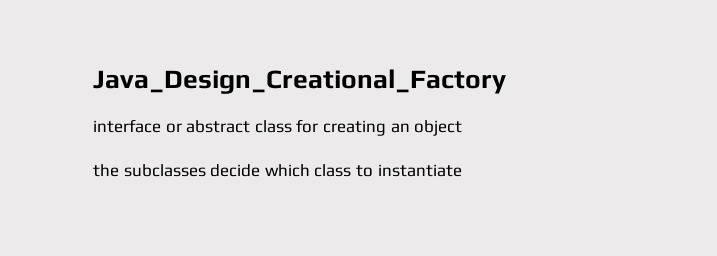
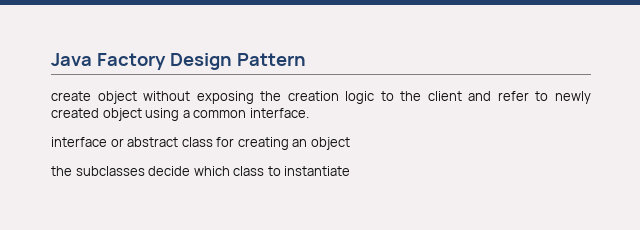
[93,69,506,94] Java_Design_Creational_Factory -> [51,53,306,70] [51,91,592,104] [51,108,309,121] Java Factory Design Pattern // create object without exposing the creation logic to the client and refer to newly created object using a common interface.

